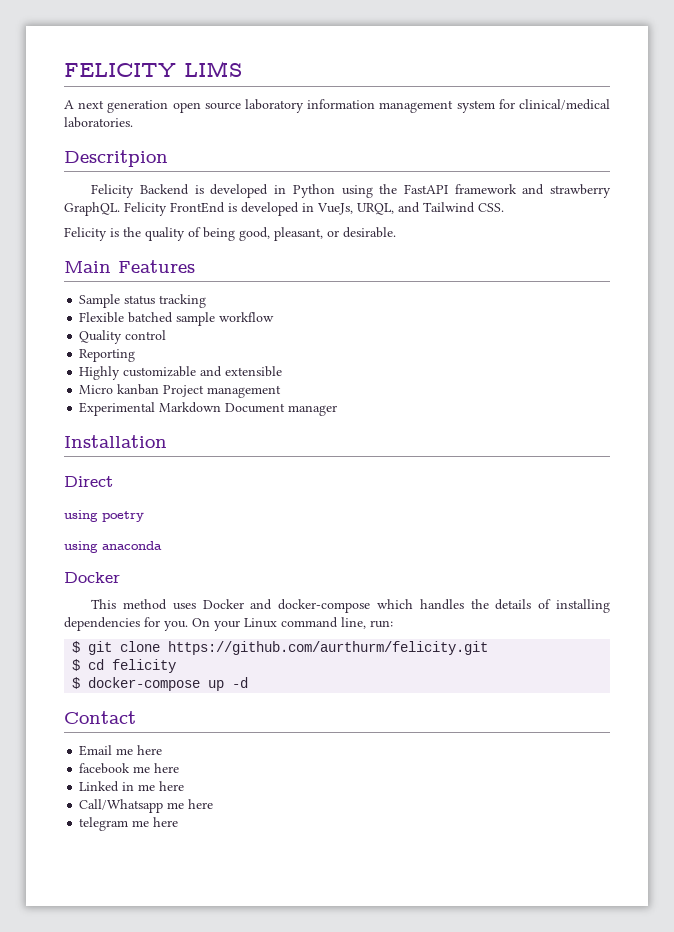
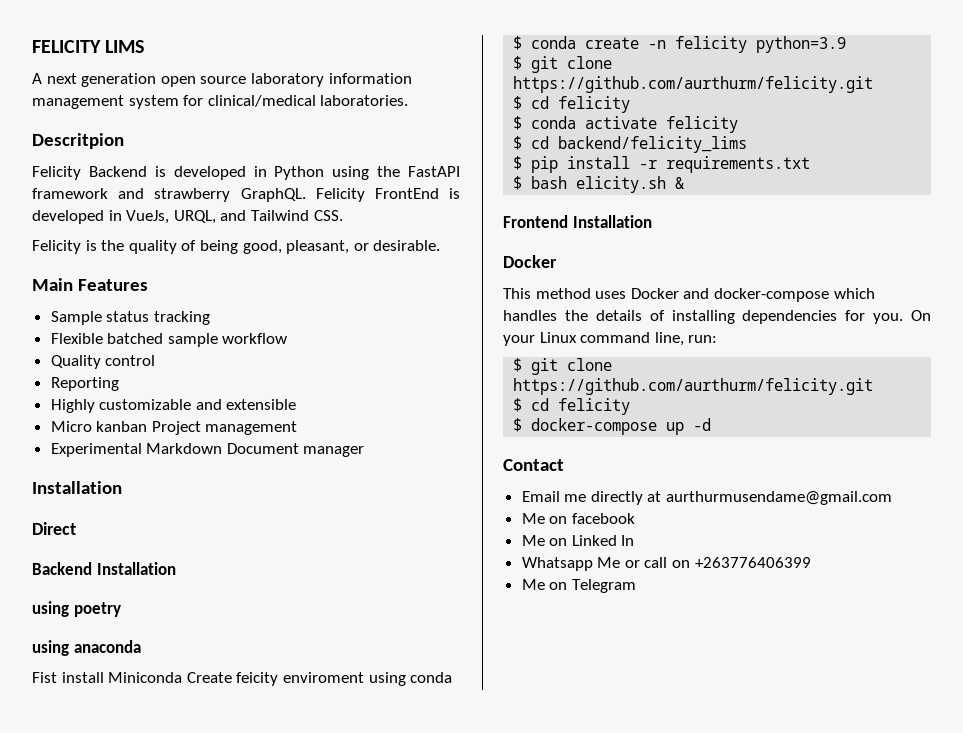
(113, 481) none -> [32,562,176,575] // Backend Installation
(162, 545) none -> [32,672,453,686] [513,36,847,53] [513,56,613,73] [513,76,874,93] [513,96,631,113] [513,116,739,133] [513,136,748,153] [513,156,811,173] [513,176,685,193] [503,215,652,228] // Fist install Miniconda Create feicity enviroment using conda // $ conda create -n felicity python=3.9 // $ git clone https://github.com/aurthurm/felicity.git // $ cd felicity // $ conda activate felicity // $ cd backend/felicity_lims // $ pip install -r requirements.txt // $ bash elicity.sh & // Frontend Installation
[137,745,163,755] [79,763,180,774] [79,781,185,792] [79,799,214,813] [79,817,179,831] here // facebook me here // Linked in me here // Call/Whatsapp me here // telegram me here -> [590,491,893,505] [521,513,635,524] [521,535,635,546] [521,557,811,571] [521,579,636,593] directly at aurthurmusendame@gmail.com // Me on facebook // Me on Linked In // Whatsapp Me or call on +263776406399 // Me on Telegram

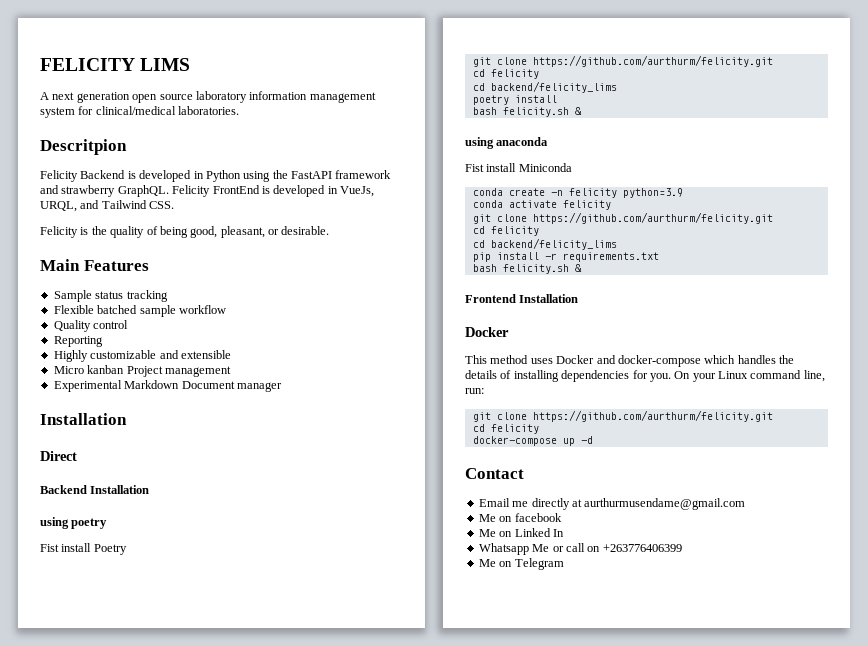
(121, 609) none -> [40,543,127,555] [472,55,773,67] [472,69,539,79] [472,81,617,93] [472,95,557,105] [472,107,582,117] // Fist install Poetry // git clone https://github.com/aurthurm/felicity.git // cd felicity // cd backend/felicity_lims // poetry install // bash felicity.sh &
[186,672,453,686] [513,36,523,50] Create feicity enviroment using conda // $ -> (572, 167) //
[513,56,613,73] [513,76,874,93] [513,96,631,113] [513,116,739,133] [513,136,748,153] [513,156,523,170] $ git clone https://github.com/aurthurm/felicity.git // $ cd felicity // $ conda activate felicity // $ cd backend/felicity_lims // $ -> [472,200,611,210] [472,212,773,224] [472,226,539,236] [472,238,617,250] conda activate felicity // git clone https://github.com/aurthurm/felicity.git // cd felicity // cd backend/felicity_lims //
[513,176,667,193] $ bash elicity.sh -> [472,264,569,274] bash felicity.sh
[513,358,613,375] [513,378,874,395] [513,398,631,415] [513,418,523,432] $ git clone https://github.com/aurthurm/felicity.git // $ cd felicity // $ -> [472,410,773,422] [472,424,539,434] git clone https://github.com/aurthurm/felicity.git // cd felicity //

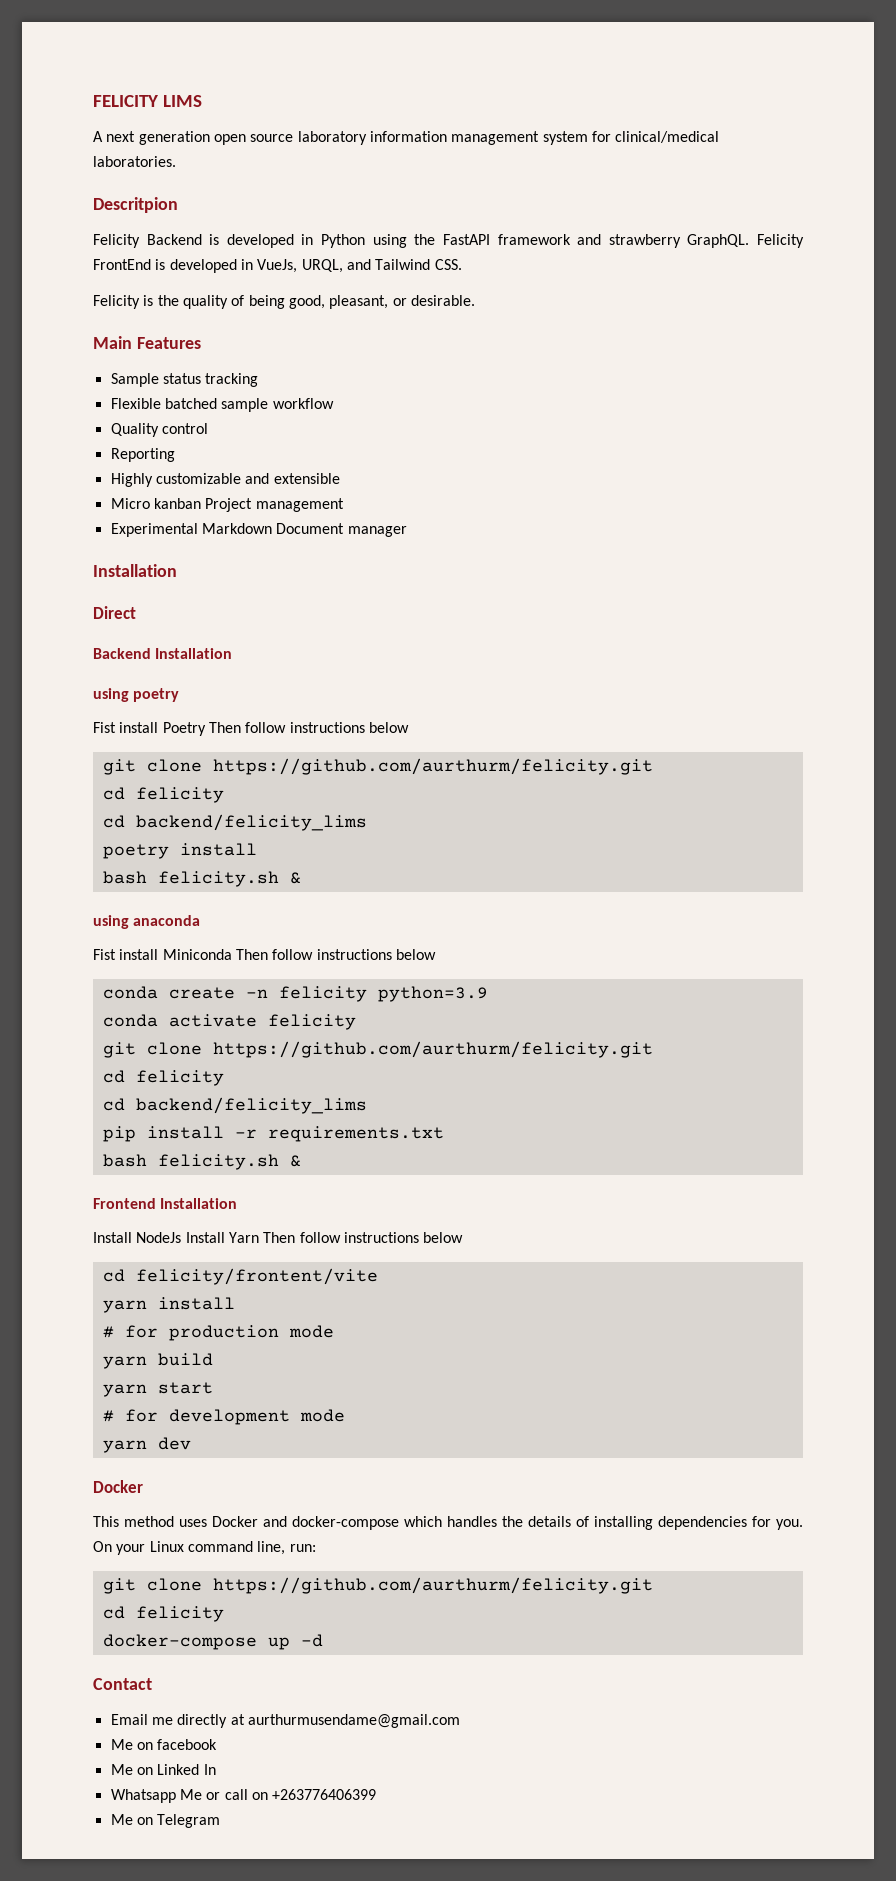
(127, 549) none -> [208,722,409,733] Then follow instructions below
(572, 167) none -> [235,949,436,960] Then follow instructions below
(579, 298) none -> [93,1232,464,1243] [102,1268,378,1285] [102,1297,235,1313] [102,1325,334,1341] [102,1353,213,1369] [102,1382,213,1397] [102,1409,345,1425] [102,1437,191,1453] // Install NodeJs Install Yarn Then follow instructions below // cd felicity/frontent/vite // yarn install // # for production mode // yarn build // yarn start // # for development mode // yarn dev

